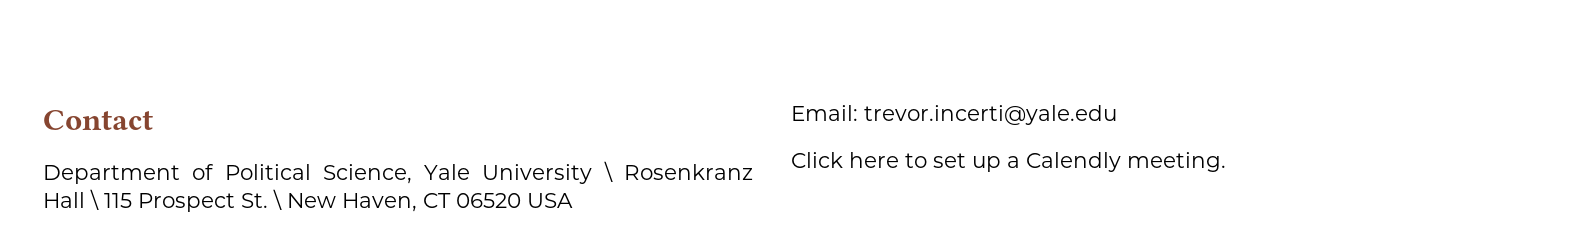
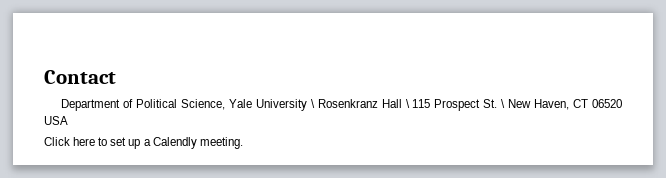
[791,105,1117,125] // Email: trevor.incerti@yale.edu -> (68, 120) none

